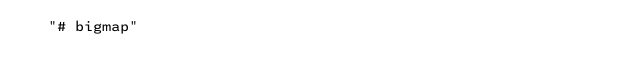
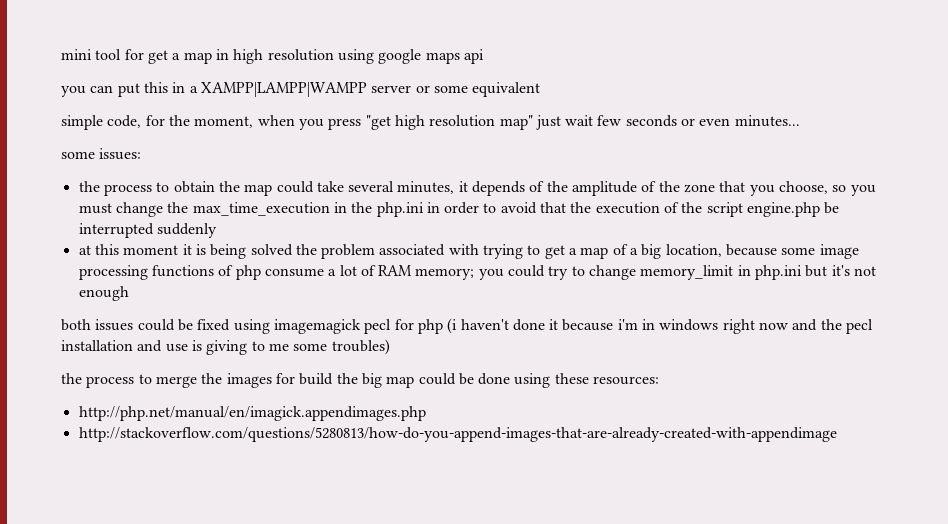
[48,20,138,34] "# bigmap" -> [61,49,484,64] [61,82,541,97] [61,115,800,130] [61,148,142,160] [78,181,876,196] [78,202,840,217] [78,223,217,238] [78,244,859,259] [78,265,877,280] [78,286,129,301] [61,318,874,334] [61,339,390,355] [61,373,660,388] [78,406,426,421] [78,427,837,442] mini tool for get a map in high resolution using google maps api // you can put this in a XAMPP|LAMPP|WAMPP server or some equivalent // simple code, for the moment, when you press "get high resolution map" just wait few seconds or even minutes... // some issues: // the process to obtain the map could take several minutes, it depends of the amplitude of the zone that you choose, so you must change the max_time_execution in the php.ini in order to avoid that the execution of the script engine.php be interrupted suddenly // at this moment it is being solved the problem associated with trying to get a map of a big location, because some image processing functions of php consume a lot of RAM memory; you could try to change memory_limit in php.ini but it's not enough // both issues could be fixed using imagemagick pecl for php (i haven't done it because i'm in windows right now and the pecl installation and use is giving to me some troubles) // the process to merge the images for build the big map could be done using these resources: // http://php.net/manual/en/imagick.appendimages.php // http://stackoverflow.com/questions/5280813/how-do-you-append-images-that-are-already-created-with-appendimage

